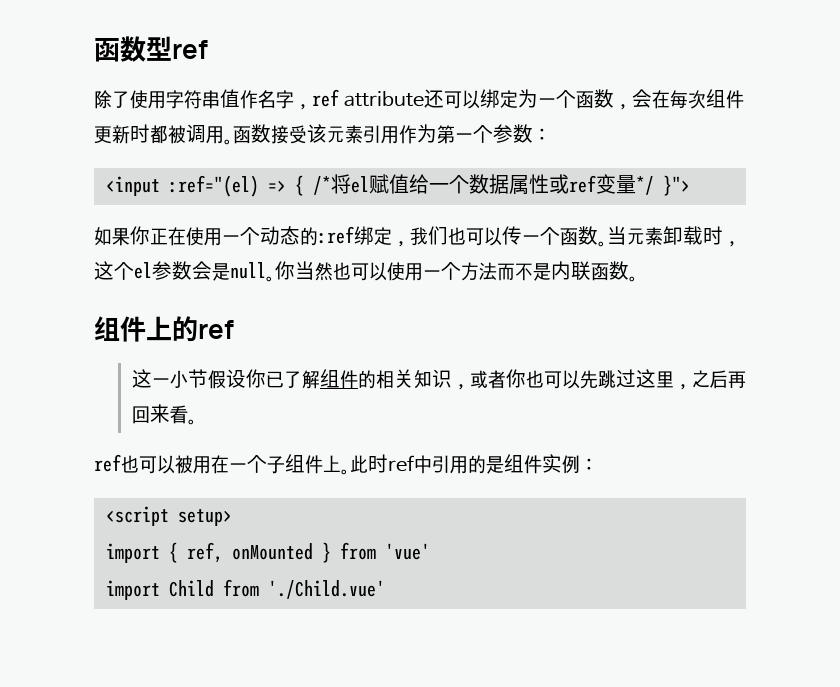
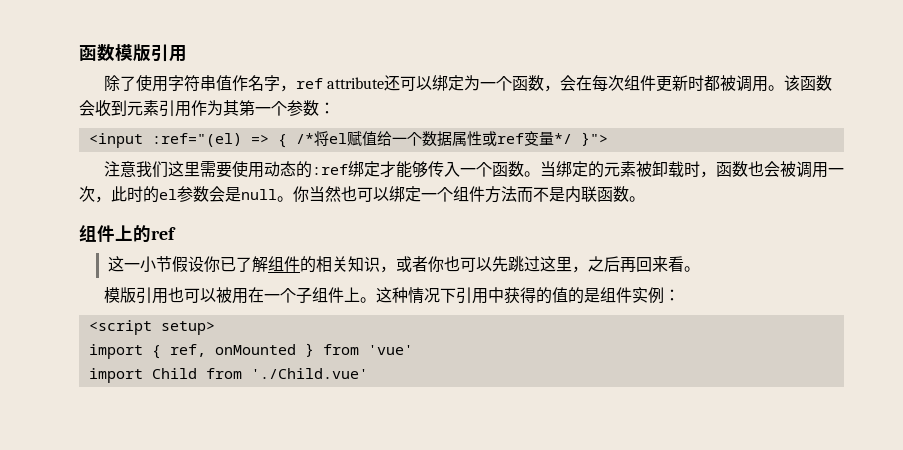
[94,36,208,62] 函数型ref -> [79,44,187,62] 函数模版引用
[233,124,327,144] 函数接受该 -> [783,75,832,91] [79,100,127,117] 该函数会收到
(437, 133) none -> [223,100,239,116] 其
[94,226,741,247] [94,261,134,280] 如果你正在使用一个动态的:ref绑定，我们也可以传一个函数。当元素卸载时，这个 -> [103,161,844,178] [79,186,159,203] 注意我们这里需要使用动态的:ref绑定才能够传入一个函数。当绑定的元素被卸载时，函数也会被调用一次，此时的
[387,262,461,281] 使用一个 -> [389,186,485,202] 绑定一个组件
[94,454,121,472] ref -> [103,287,168,304] 模版引用
[350,454,468,474] 此时ref中引用 -> [375,287,568,304] 这种情况下引用中获得的值

